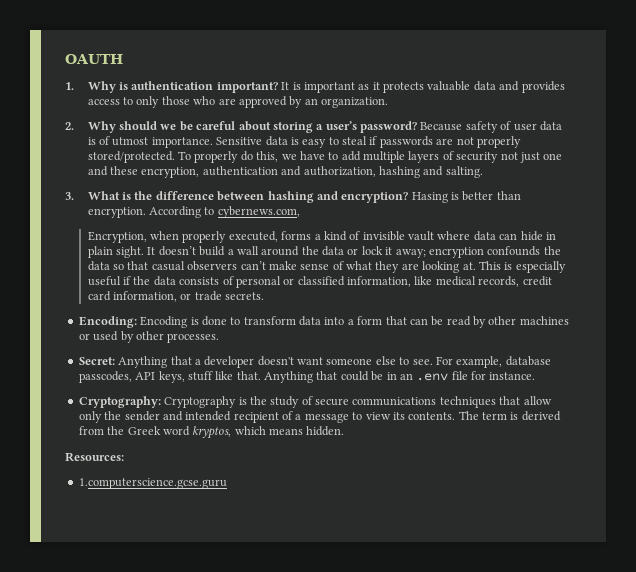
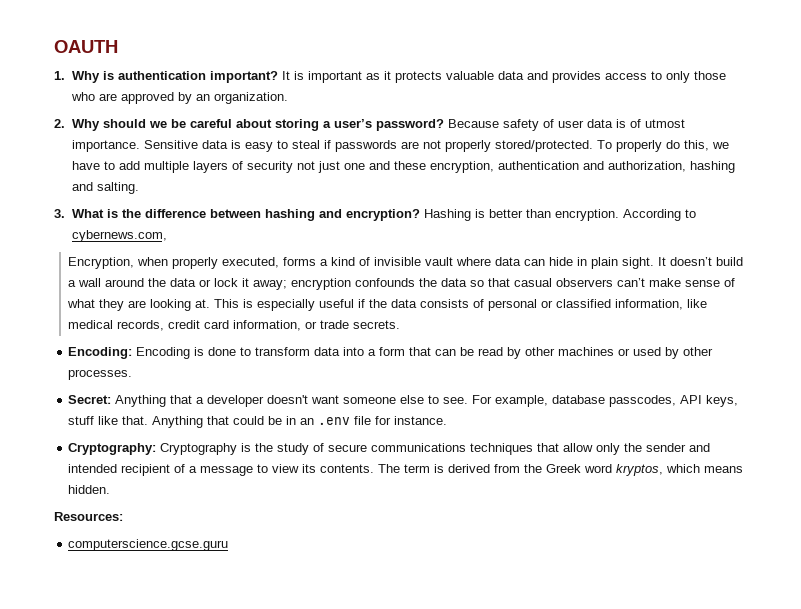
[411,192,448,203] Hasing -> [423,209,471,221] Hashing
[78,478,227,489] 1.computerscience.gcse.guru -> [68,539,229,551] computerscience.gcse.guru

